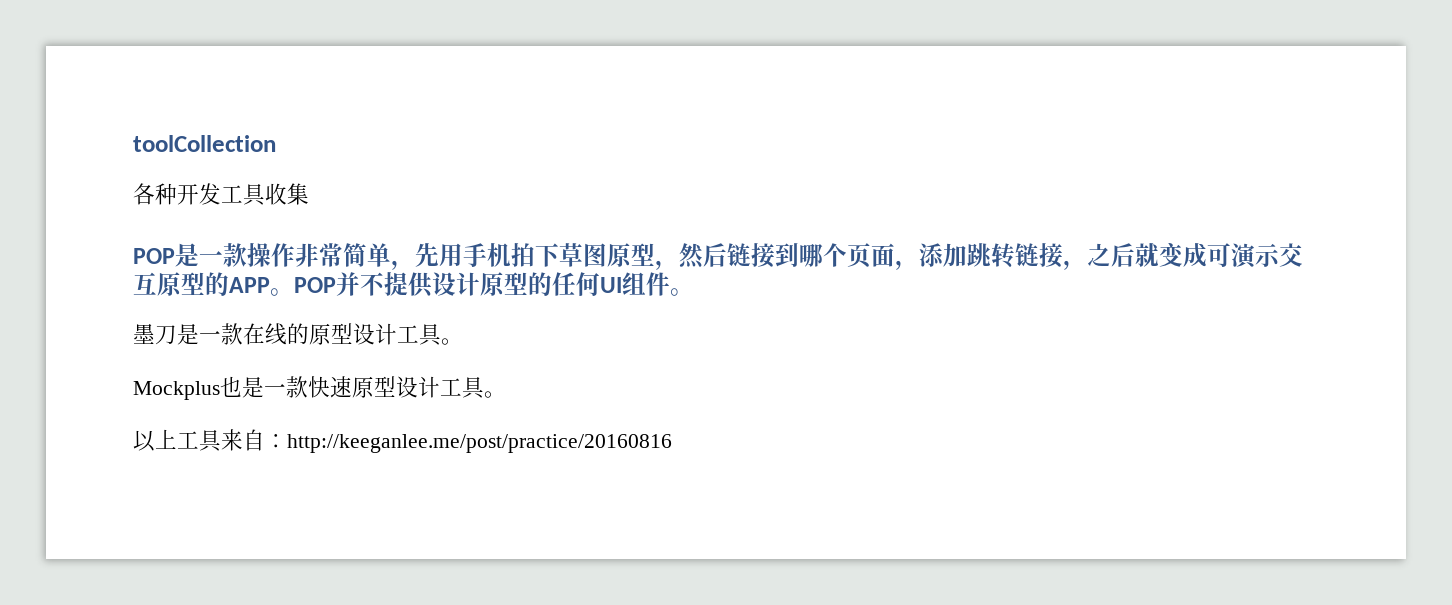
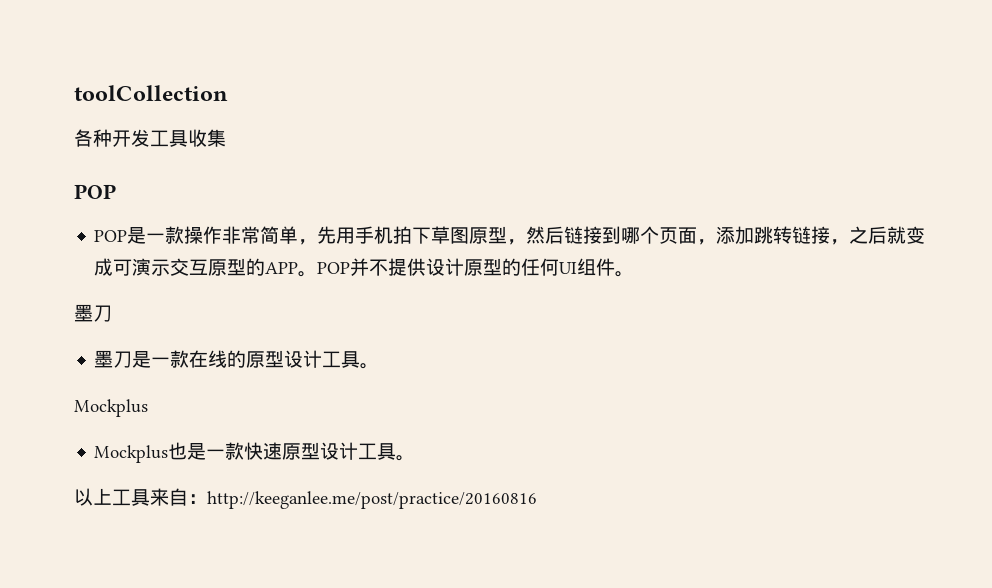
(175, 256) none -> [94,230,128,242] // POP
(177, 335) none -> [94,350,133,368] // 墨刀
(220, 390) none -> [94,445,169,463] // Mockplus

